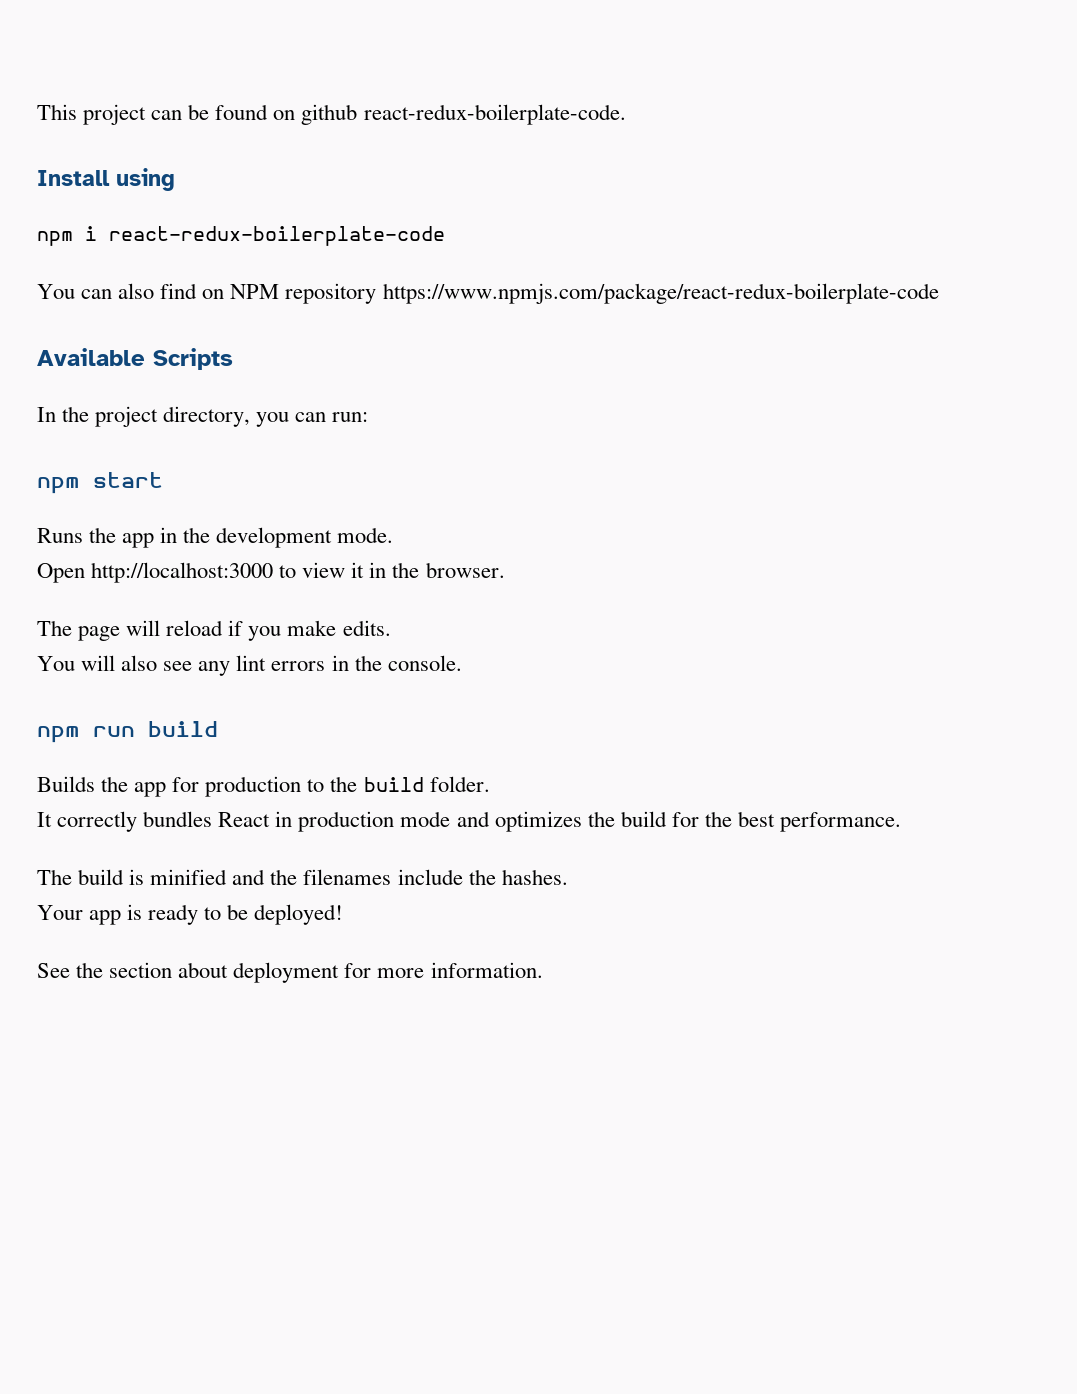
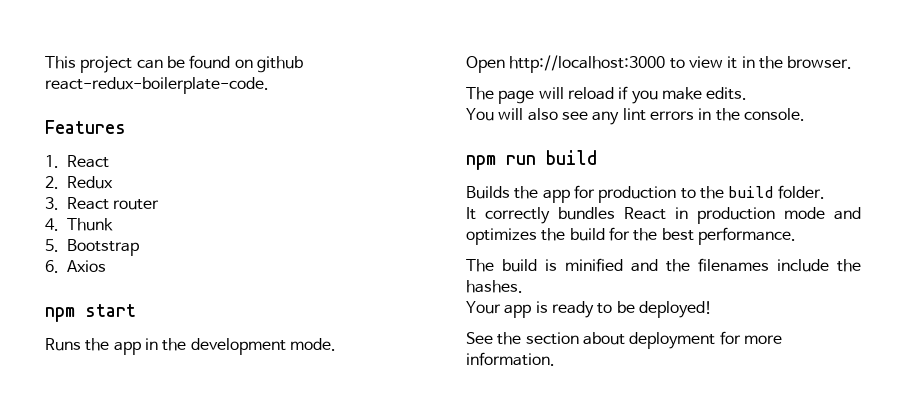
[37,168,175,191] [37,226,445,246] [37,283,939,304] [37,348,233,370] [37,406,369,427] Install using // npm i react-redux-boilerplate-code // You can also find on NPM repository https://www.npmjs.com/package/react-redux-boilerplate-code // Available Scripts // In the project directory, you can run: -> [45,120,126,134] [45,155,109,168] [45,176,113,189] [45,197,160,210] [45,218,113,231] [45,239,139,256] [45,260,106,273] Features // 1. React // 2. Redux // 3. React router // 4. Thunk // 5. Bootstrap // 6. Axios

